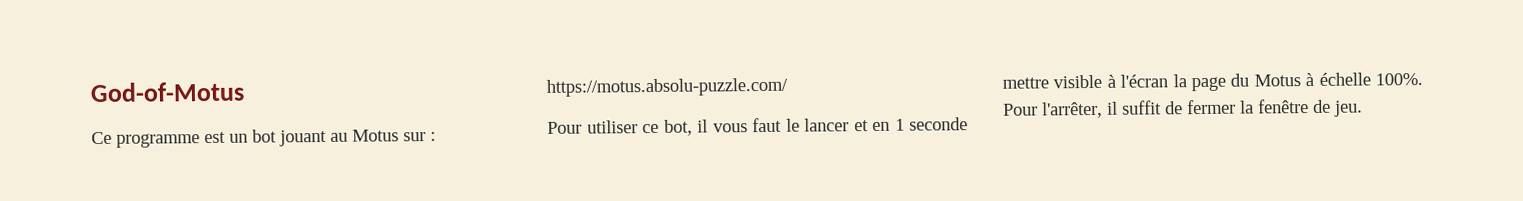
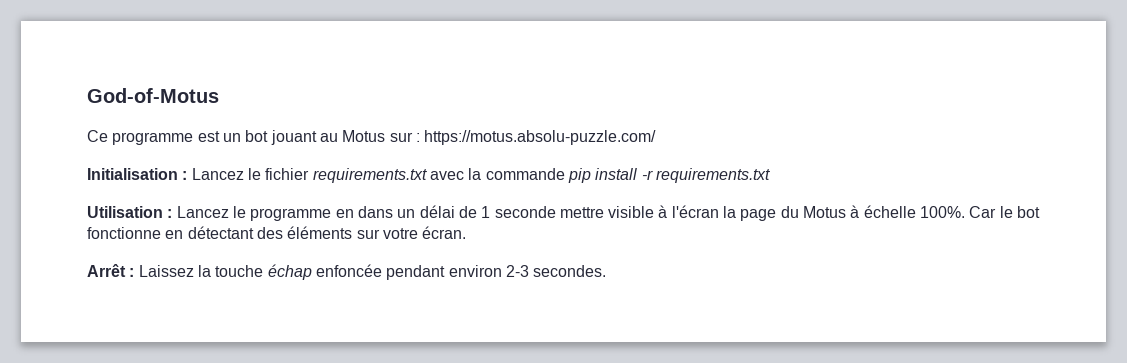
[547,117,890,136] Pour utiliser ce bot, il vous faut le lancer et en -> [87,168,770,183] [87,205,477,221] Initialisation : Lancez le fichier requirements.txt avec la commande pip install -r requirements.txt // Utilisation : Lancez le programme en dans un délai de
[1003,99,1363,119] Pour l'arrêter, il suffit de fermer la fenêtre de jeu. -> [969,206,1041,218] [87,226,467,239] [87,264,607,280] Car le bot fonctionne en détectant des éléments sur votre écran. // Arrêt : Laissez la touche échap enfoncée pendant environ 2-3 secondes.

